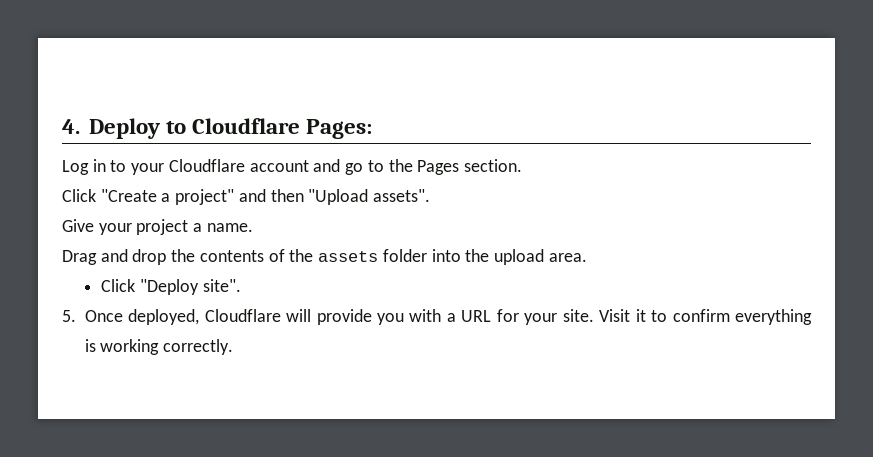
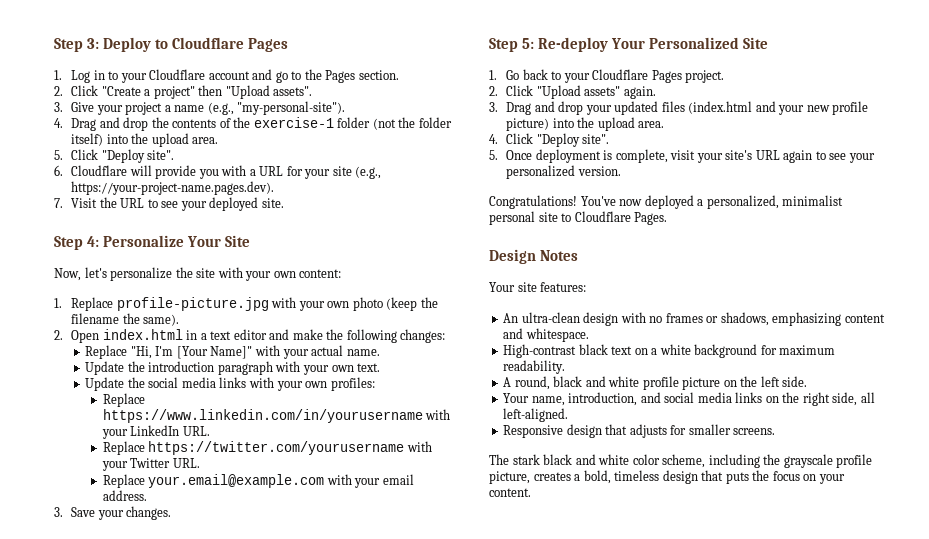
[62,119,80,134] 4. -> [54,38,100,52] Step 3:
[305,119,372,139] Pages: // -> [248,38,289,52] [54,70,62,80] Pages // 1.
(522, 165) none -> [54,86,63,96] 2.
[238,189,266,202] and -> (195, 92) none
(431, 195) none -> [54,102,63,112] 3.
[206,223,253,232] name. // -> [174,101,346,115] [54,118,63,128] name (e.g., "my-personal-site"). // 4.
[318,249,587,265] [101,279,241,295] [62,309,200,325] assets folder into the upload area. // Click "Deploy site". // 5. Once deployed, -> [253,117,452,130] [71,133,219,147] [54,149,175,163] [54,165,63,176] exercise-1 folder (not the folder itself) into the upload area. // 5. Click "Deploy site". // 6.
[562,309,812,325] [84,339,234,355] site. Visit it to confirm everything is working correctly. -> [332,166,382,179] [71,181,275,195] [54,197,284,211] [54,235,251,250] [54,267,342,281] [54,297,438,311] [71,313,180,326] [54,329,446,343] [85,345,380,359] [85,361,381,375] [85,377,375,391] [102,393,145,407] [102,409,451,423] [101,425,210,439] [102,441,432,455] [101,458,200,471] [102,474,414,488] [102,490,147,501] [54,506,172,520] [489,37,769,52] [489,69,725,83] [489,85,656,99] [489,101,869,115] [506,117,665,131] [489,133,610,147] [489,149,875,163] [506,165,621,179] [489,195,844,209] [489,211,668,225] [489,249,579,264] [489,282,587,292] [503,312,885,326] [503,328,589,342] [503,344,836,358] [503,360,566,374] [503,376,808,390] [503,392,875,406] [503,408,569,422] [503,424,776,438] [489,454,873,468] [489,470,845,484] [489,488,531,497] site (e.g., https://your-project-name.pages.dev). // 7. Visit the URL to see your deployed site. // Step 4: Personalize Your Site // Now, let's personalize the site with your own content: // 1. Replace profile-picture.jpg with your own photo (keep the filename the same). // 2. Open index.html in a text editor and make the following changes: // Replace "Hi, I'm [Your Name]" with your actual name. // Update the introduction paragraph with your own text. // Update the social media links with your own profiles: // Replace https://www.linkedin.com/in/yourusername with your LinkedIn URL. // Replace https://twitter.com/yourusername with your Twitter URL. // Replace your.email@example.com with your email address. // 3. Save your changes. // Step 5: Re-deploy Your Personalized Site // 1. Go back to your Cloudflare Pages project. // 2. Click "Upload assets" again. // 3. Drag and drop your updated files (index.html and your new profile picture) into the upload area. // 4. Click "Deploy site". // 5. Once deployment is complete, visit your site's URL again to see your personalized version. // Congratulations! You've now deployed a personalized, minimalist personal site to Cloudflare Pages. // Design Notes // Your site features: // An ultra-clean design with no frames or shadows, emphasizing content and whitespace. // High-contrast black text on a white background for maximum readability. // A round, black and white profile picture on the left side. // Your name, introduction, and social media links on the right side, all left-aligned. // Responsive design that adjusts for smaller screens. // The stark black and white color scheme, including the grayscale profile picture, creates a bold, timeless design that puts the focus on your content.

